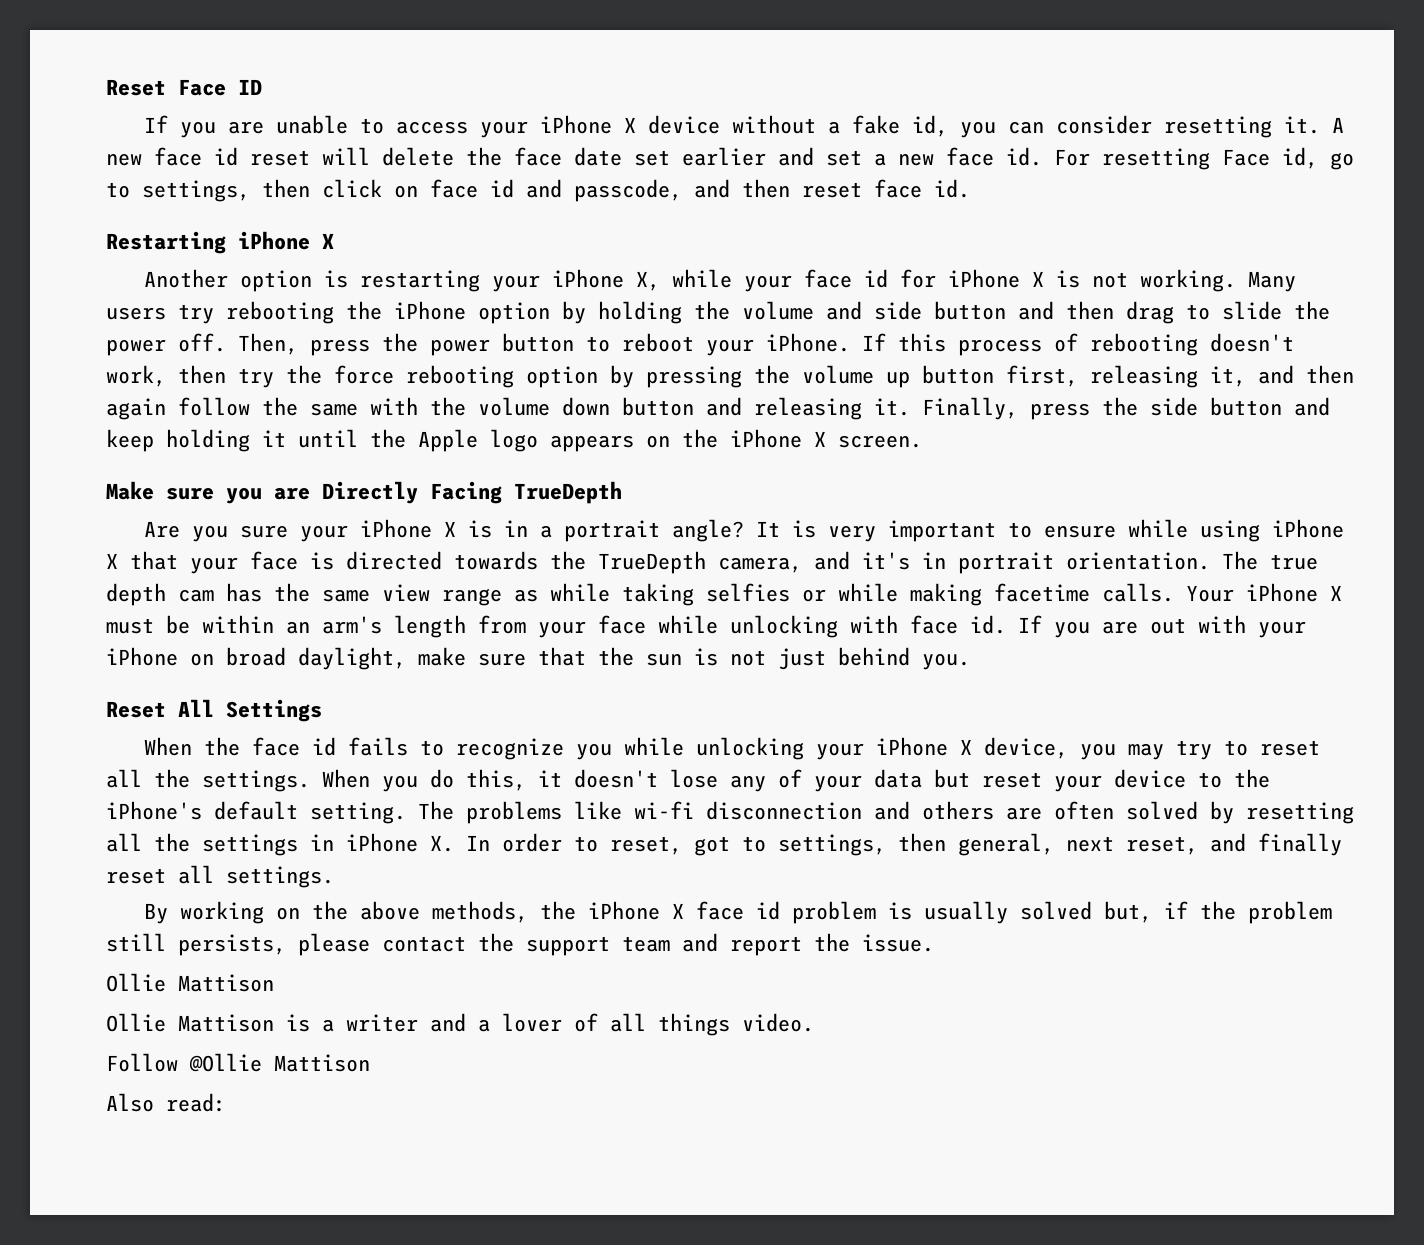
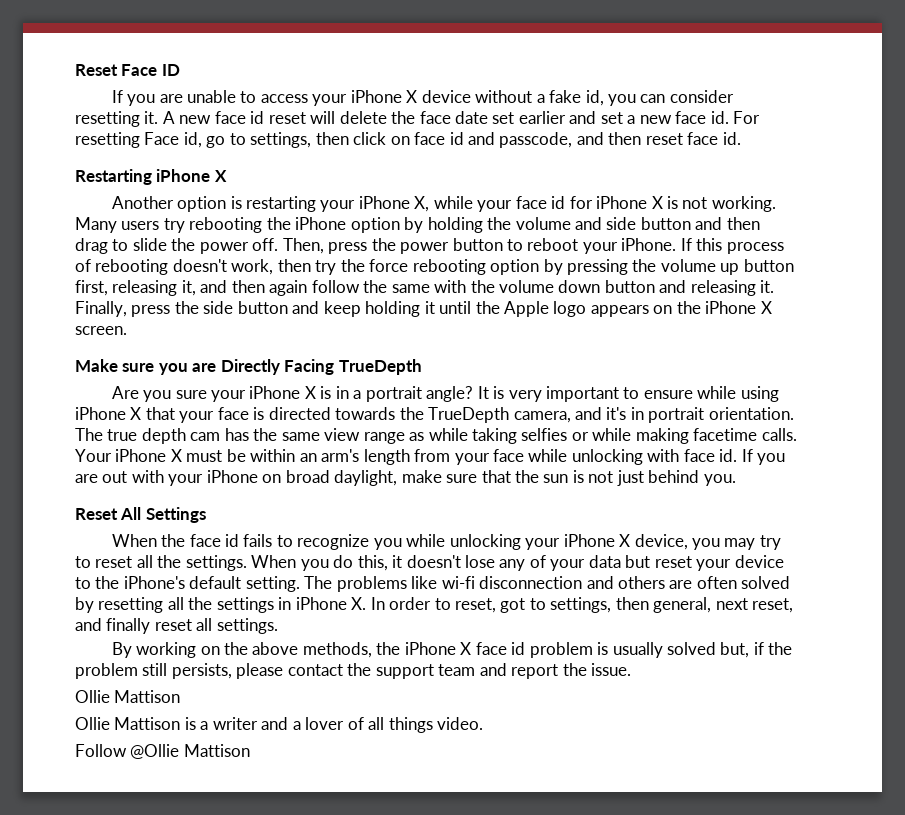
[106,1093,226,1112] // Also read: -> (250, 750) none

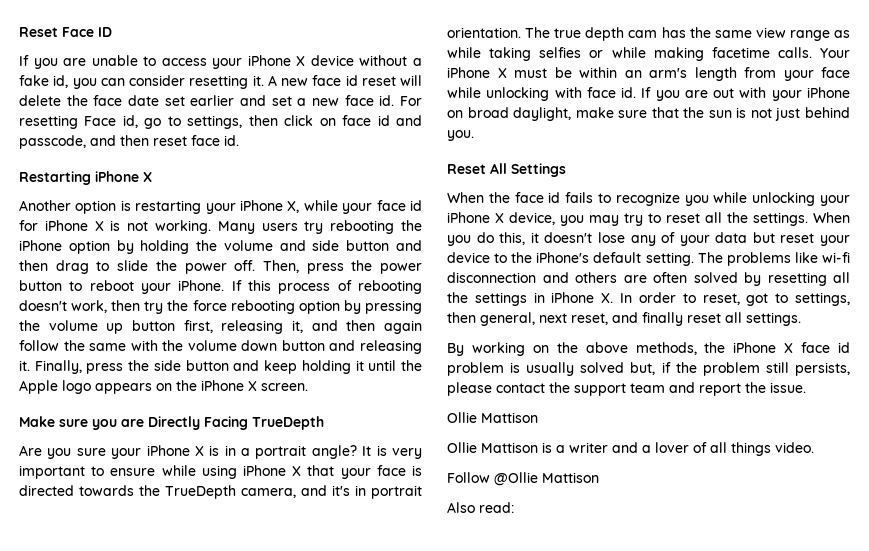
(250, 750) none -> [447,502,514,513] // Also read:

